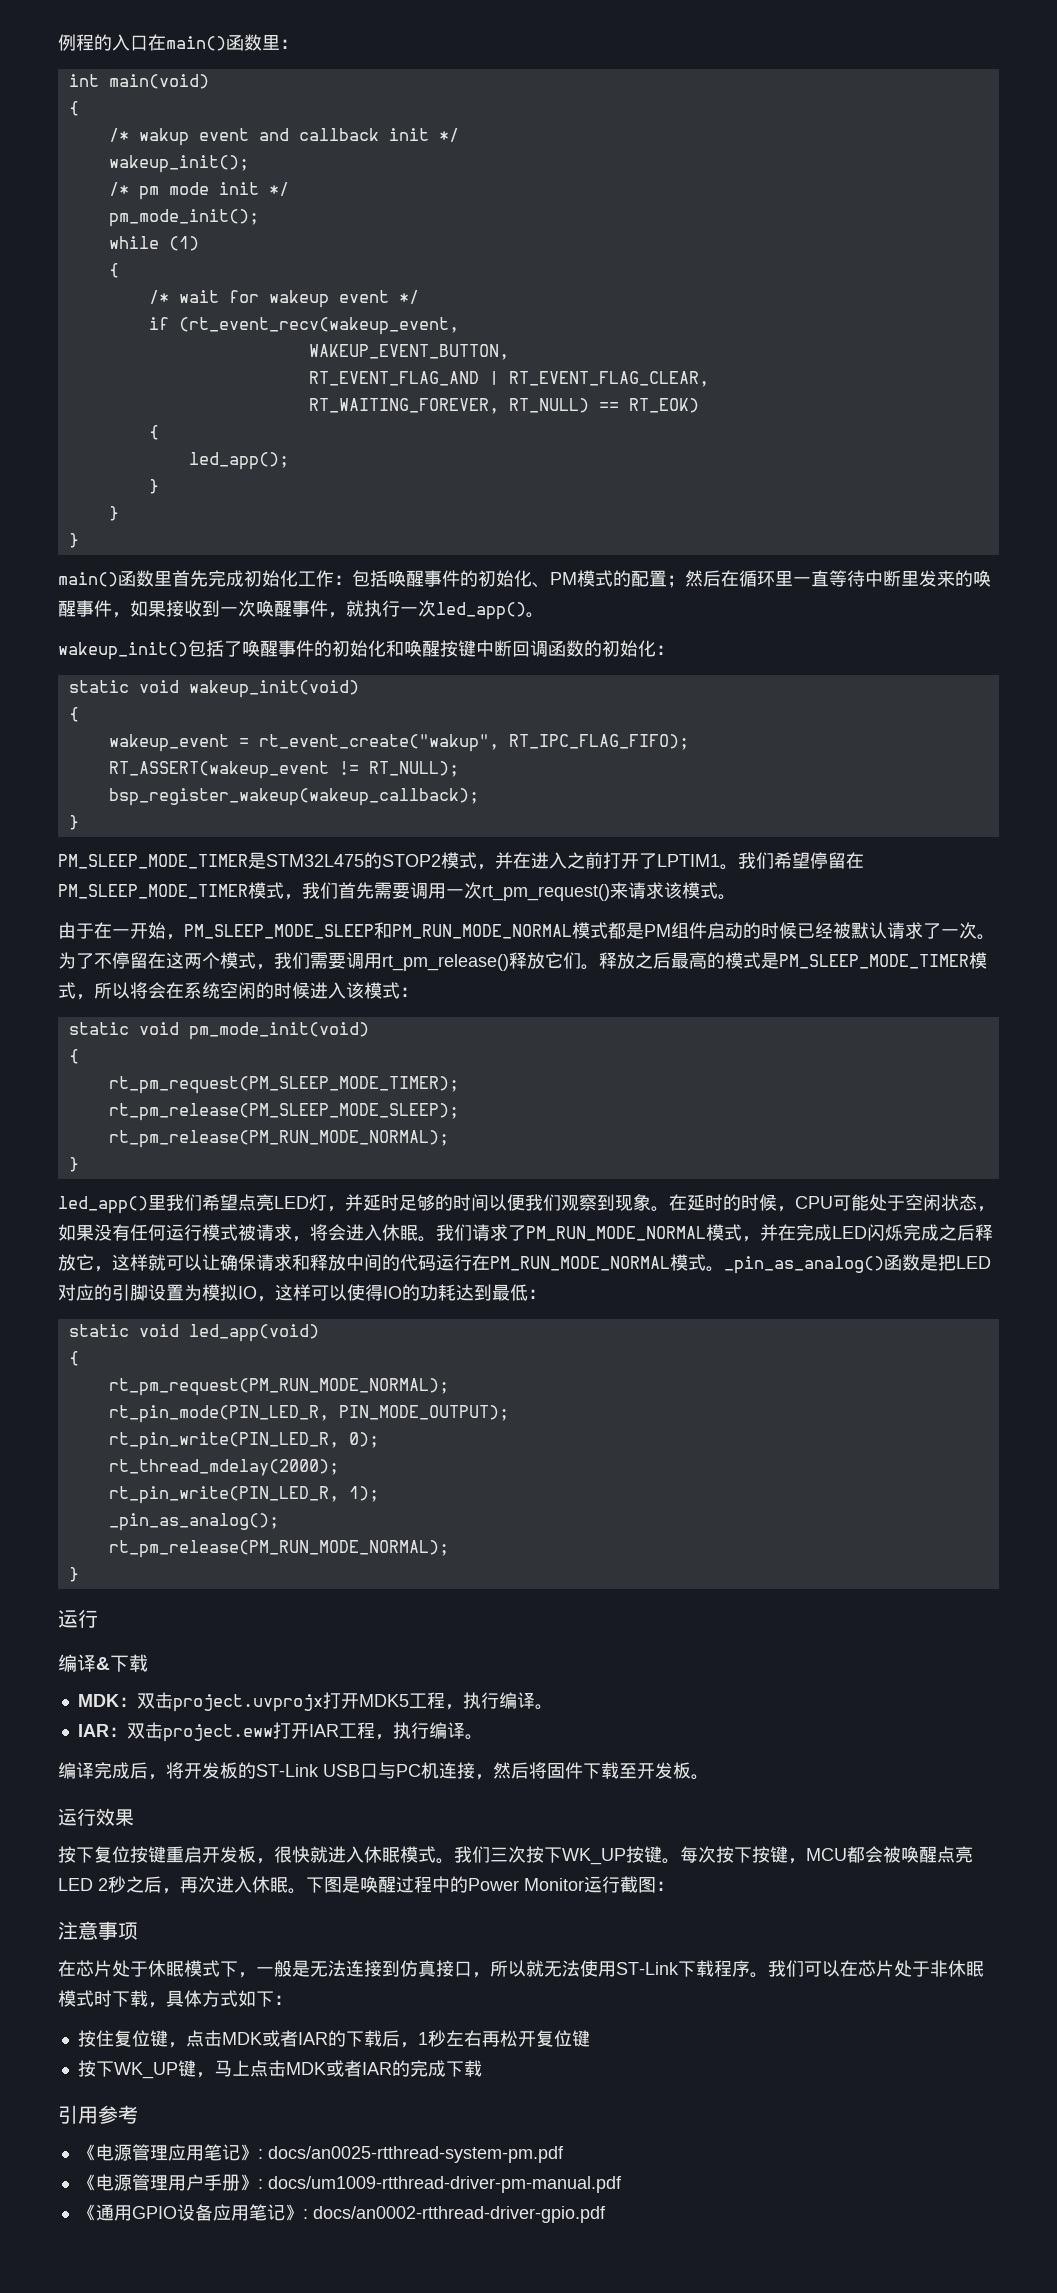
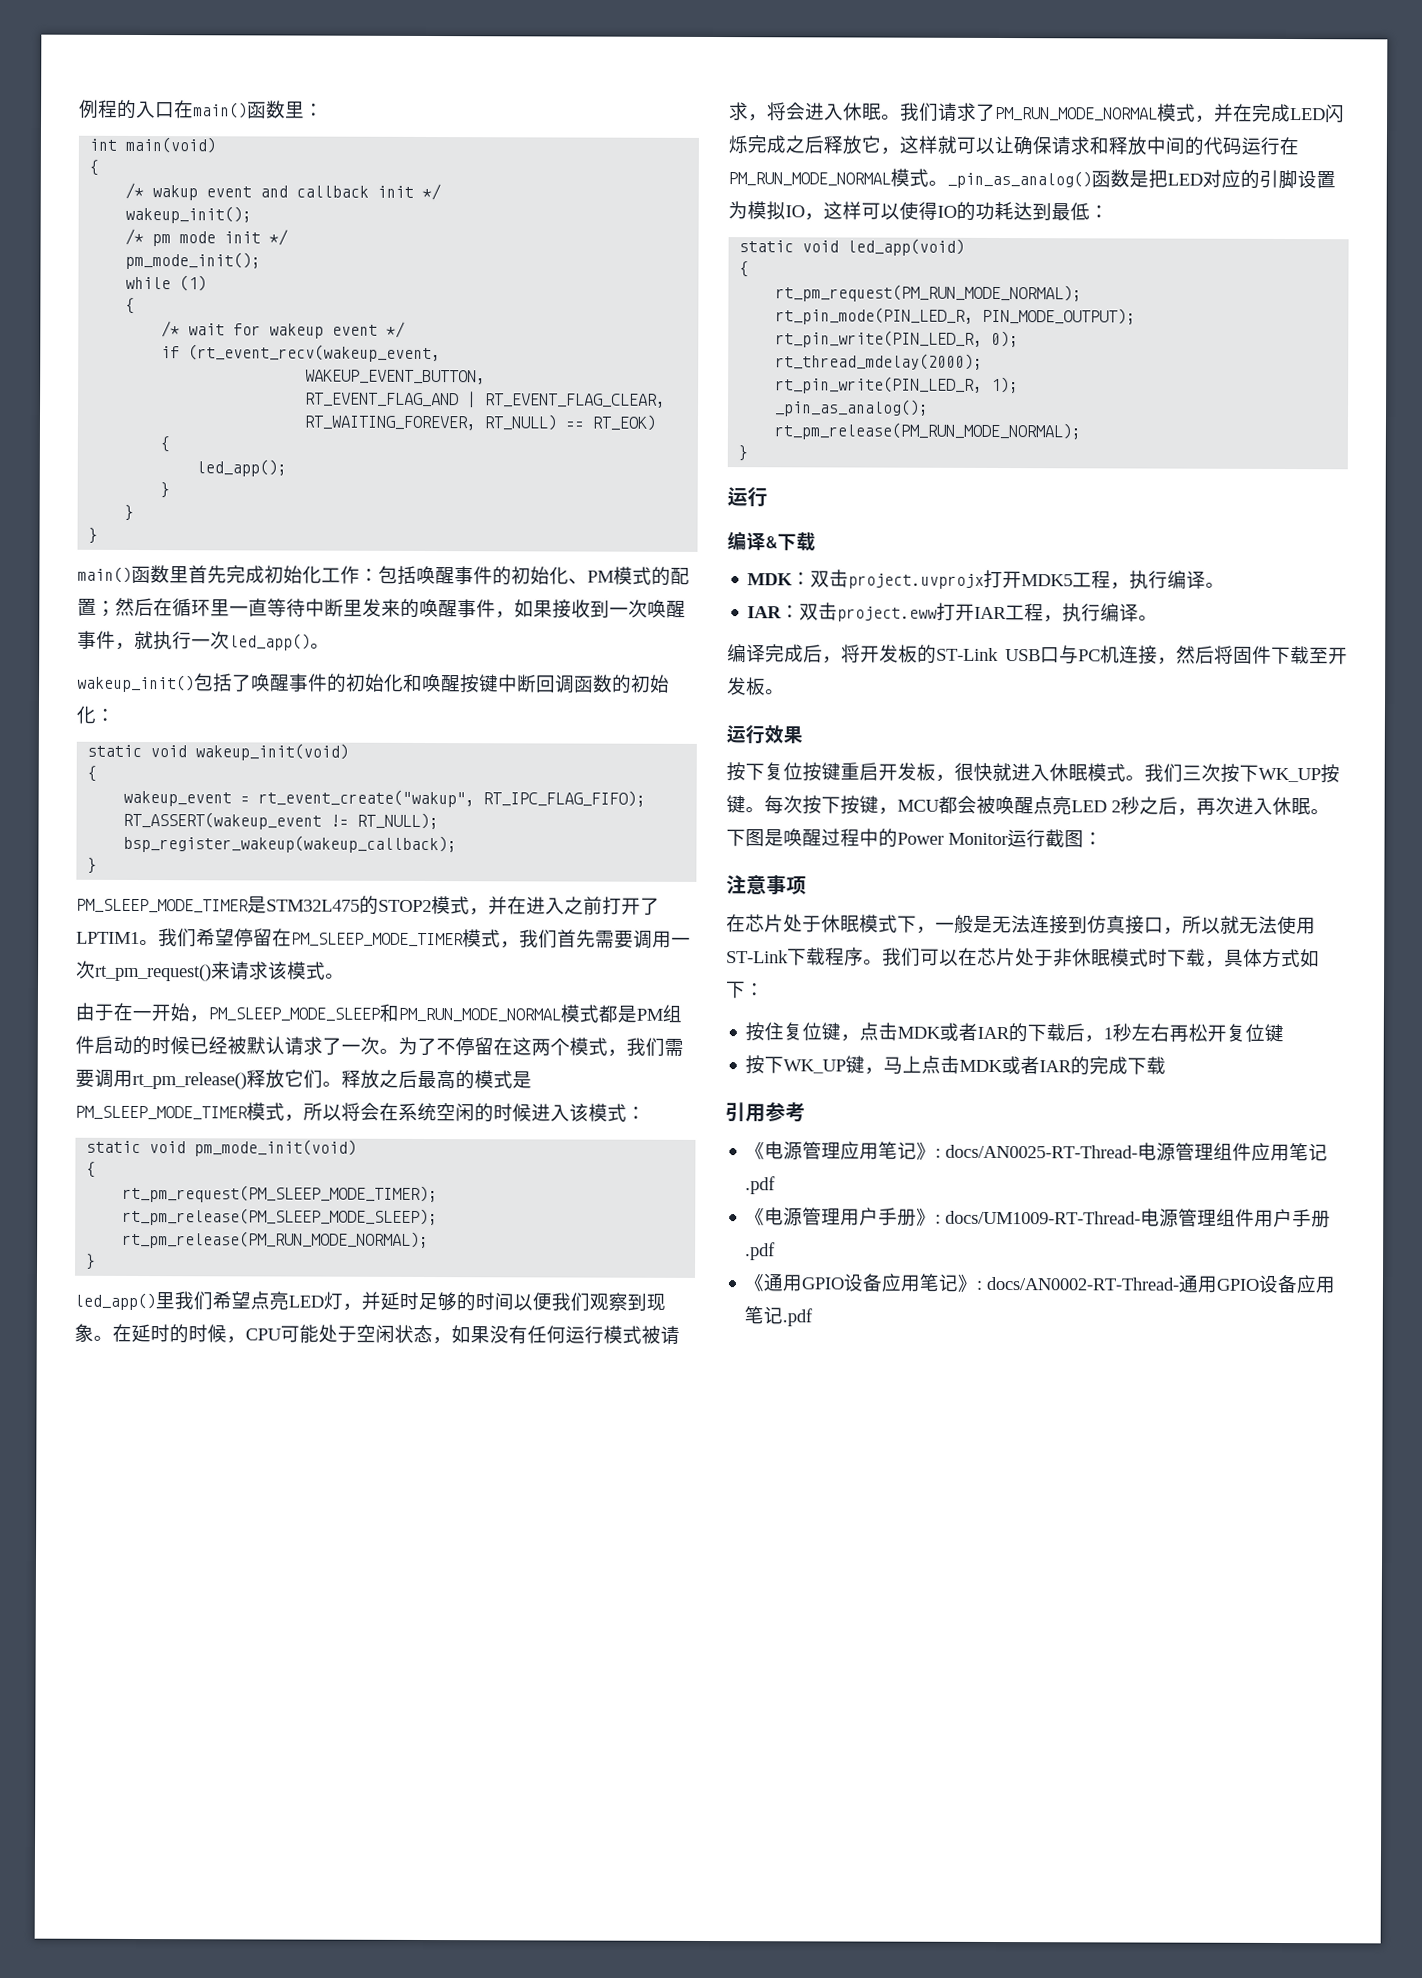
[267,2146,564,2163] docs/an0025-rtthread-system-pm.pdf -> [945,1142,1329,1162] [745,1176,777,1195] docs/AN0025-RT-Thread-电源管理组件应用笔记.pdf
[267,2176,622,2193] docs/um1009-rtthread-driver-pm-manual.pdf -> [945,1208,1332,1228] [745,1242,777,1261] docs/UM1009-RT-Thread-电源管理组件用户手册.pdf
[312,2206,606,2223] docs/an0002-rtthread-driver-gpio.pdf -> [986,1274,1337,1294] [744,1306,814,1327] docs/AN0002-RT-Thread-通用GPIO设备应用笔记.pdf

